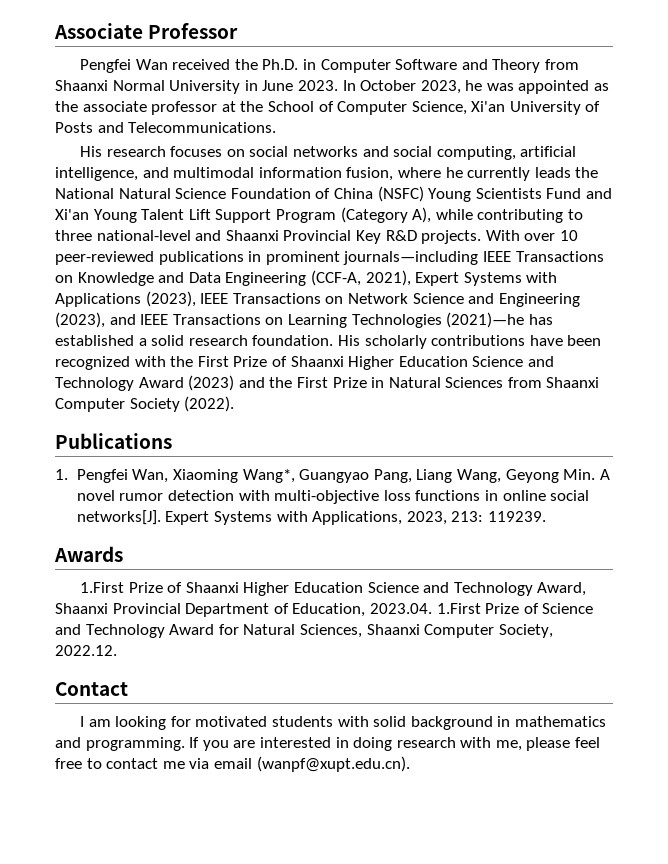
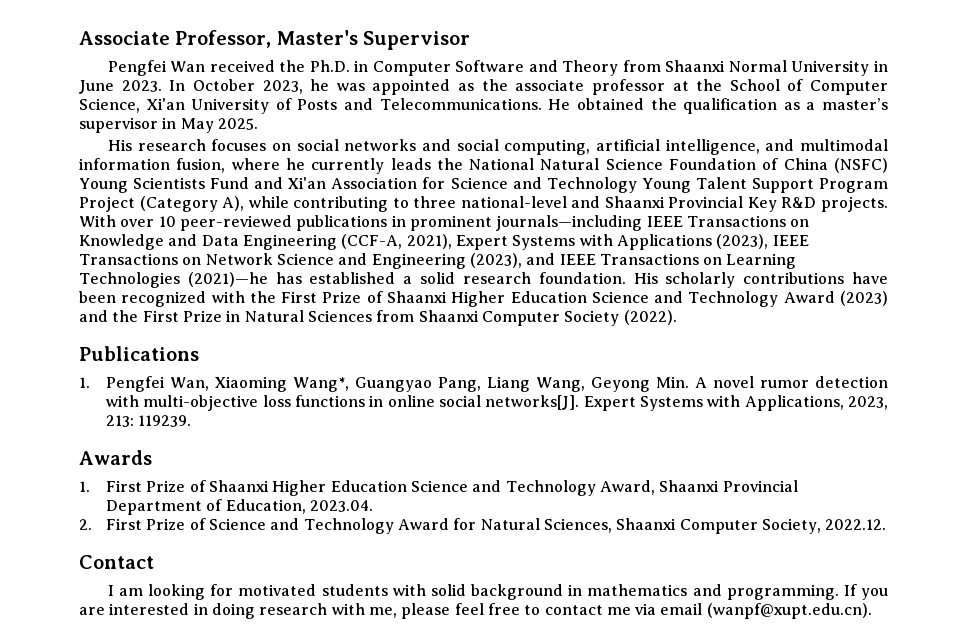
[148,23,239,39] Professor -> [175,30,471,50] Professor, Master's Supervisor
(277, 127) none -> [548,98,889,114] [79,117,258,133] He obtained the qualification as a master’s supervisor in May 2025.
(89, 214) none -> [331,177,637,193] Association for Science and Technology
[188,209,211,220] Lift -> (747, 183) none
(336, 216) none -> [79,196,135,212] Project
[80,582,125,593] 1.First -> [79,480,143,492] 1. First
[436,603,481,614] 1.First -> [79,518,143,530] // 2. First

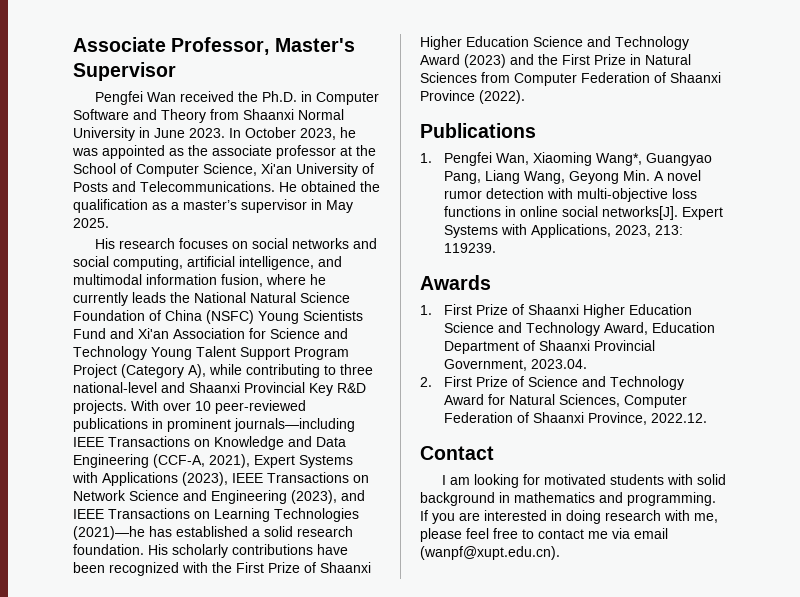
[418,310,620,326] Shaanxi Computer Society -> [514,72,721,86] [420,90,475,101] Computer Federation of Shaanxi Province
[659,480,798,492] [106,499,306,515] Shaanxi Provincial Department of Education, -> [652,322,716,333] [444,340,656,354] [444,359,528,371] Education Department of Shaanxi Provincial Government,
[616,518,821,534] Shaanxi Computer Society, -> [624,395,688,408] [444,412,648,425] Computer Federation of Shaanxi Province,

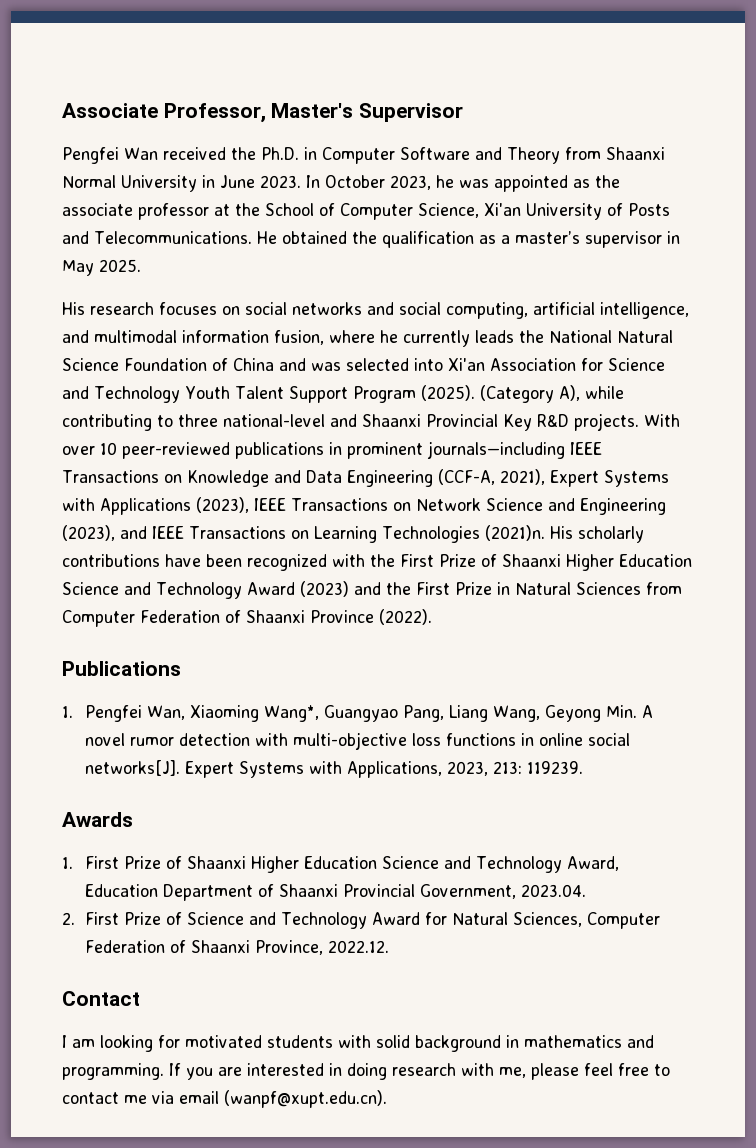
[206,310,363,324] [73,328,134,339] (NSFC) Young Scientists Fund and -> [279,358,443,371] and was selected into
[151,347,192,360] Young -> [184,386,230,399] Youth
[73,364,117,378] Project -> [420,385,475,401] (2025).
[73,526,353,540] [73,544,144,555] (2021)—he has established a solid research foundation. -> [484,525,545,541] (2021)n.

